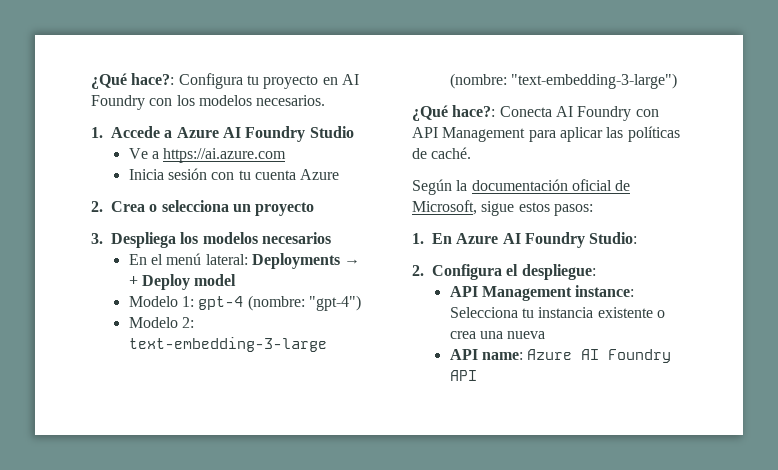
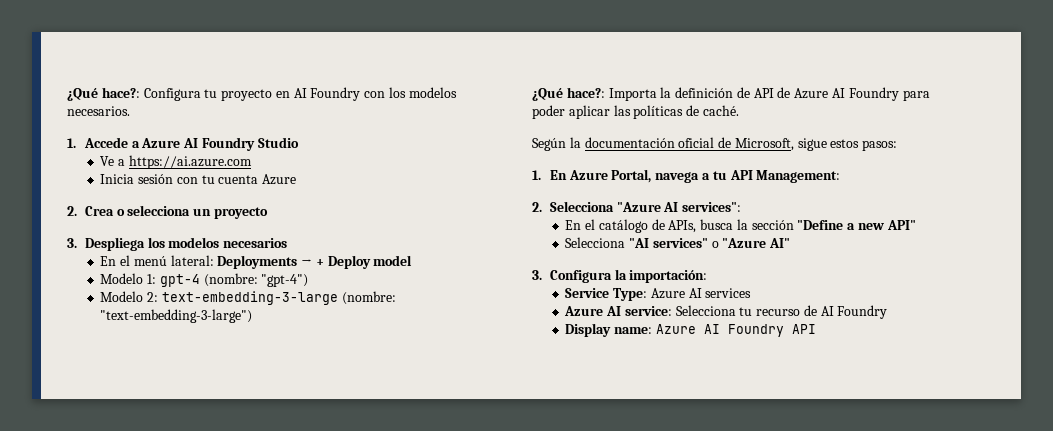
[499,106,659,121] [412,127,556,142] Conecta AI Foundry con API Management para -> [608,87,930,101] [532,105,565,119] Importa la definición de API de Azure AI Foundry para poder
[502,232,638,248] [412,264,596,280] [449,285,635,301] [449,307,666,318] [449,331,546,339] [449,349,478,360] AI Foundry Studio: // 2. Configura el despliegue: // API Management instance: Selecciona tu instancia existente o crea una nueva // API -> [611,169,841,183] [532,201,742,212] [565,219,916,233] [565,237,791,248] [532,269,708,283] [565,288,752,301] [564,305,888,319] [565,323,612,337] Portal, navega a tu API Management: // 2. Selecciona "Azure AI services": // En el catálogo de APIs, busca la sección "Define a new API" // Selecciona "AI services" o "Azure AI" // 3. Configura la importación: // Service Type: Azure AI services // Azure AI service: Selecciona tu recurso de AI Foundry // Display

